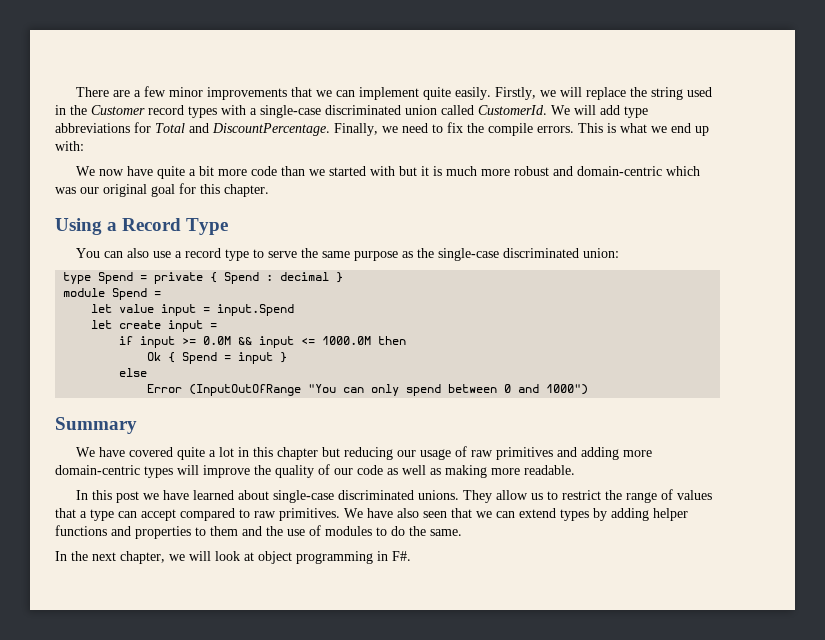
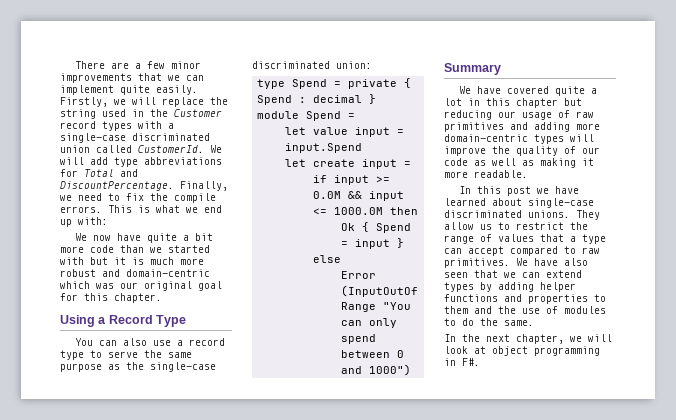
(487, 471) none -> [582,158,594,166] it

